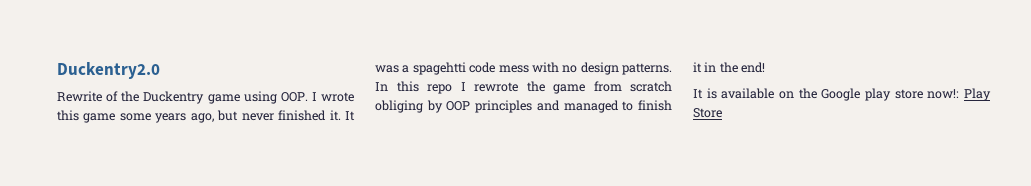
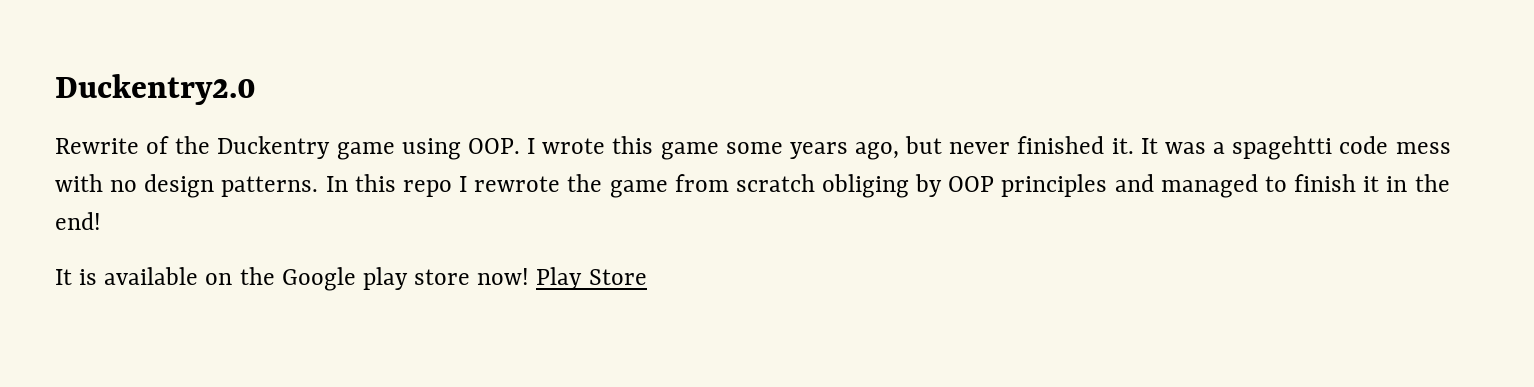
[927,89,960,99] now!: -> [477,268,530,285] now!

